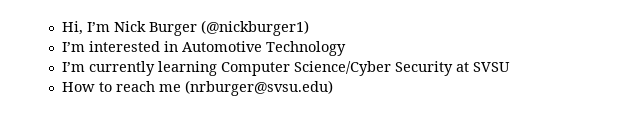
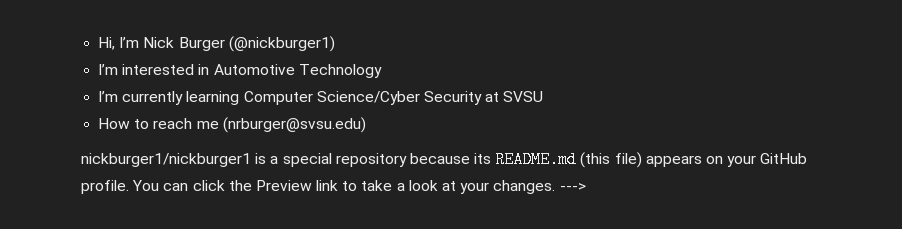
(333, 88) none -> [81,151,808,168] [81,180,586,194] // nickburger1/nickburger1 is a special repository because its README.md (this file) appears on your GitHub profile. You can click the Preview link to take a look at your changes. --->

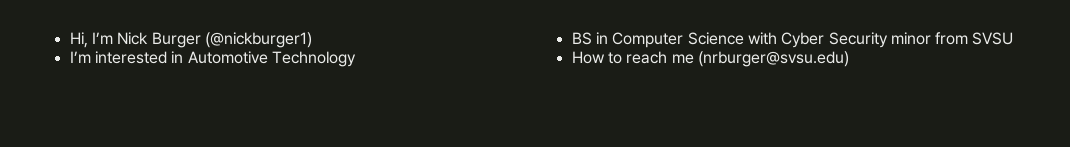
[98,91,500,105] I’m currently learning Computer Science/Cyber Security at -> [571,32,969,48] BS in Computer Science with Cyber Security minor from
[81,151,808,168] [81,180,586,194] // nickburger1/nickburger1 is a special repository because its README.md (this file) appears on your GitHub profile. You can click the Preview link to take a look at your changes. ---> -> (849, 59) none

